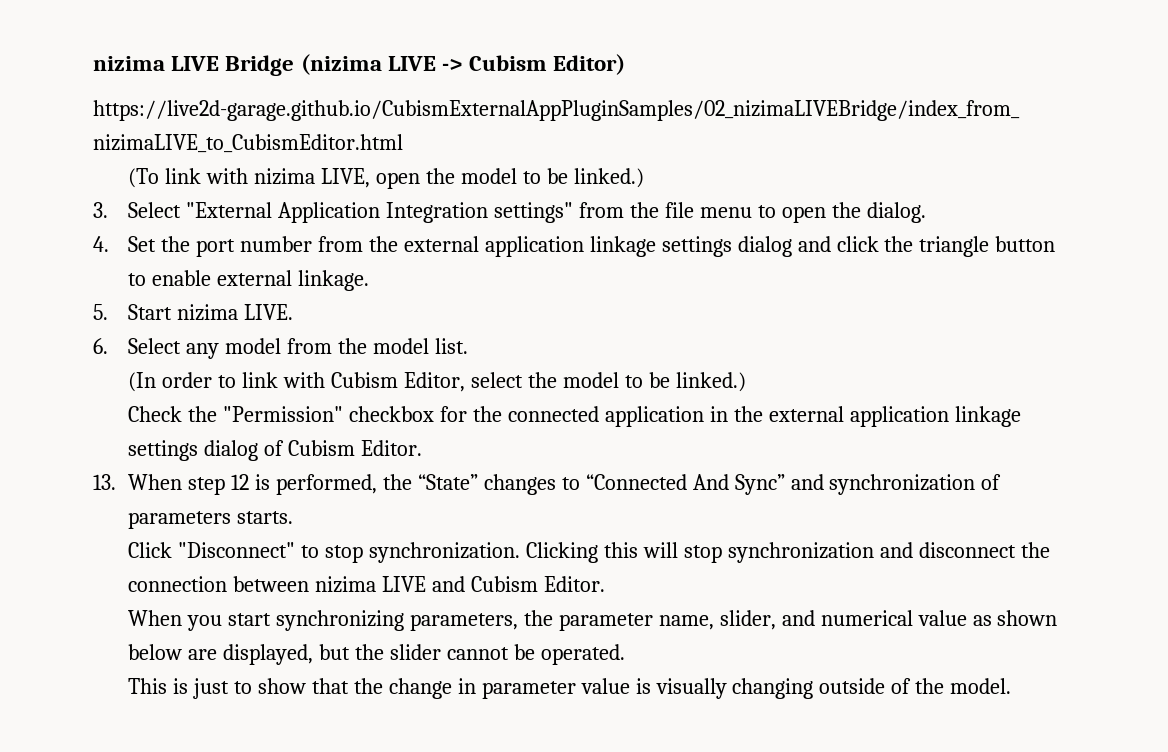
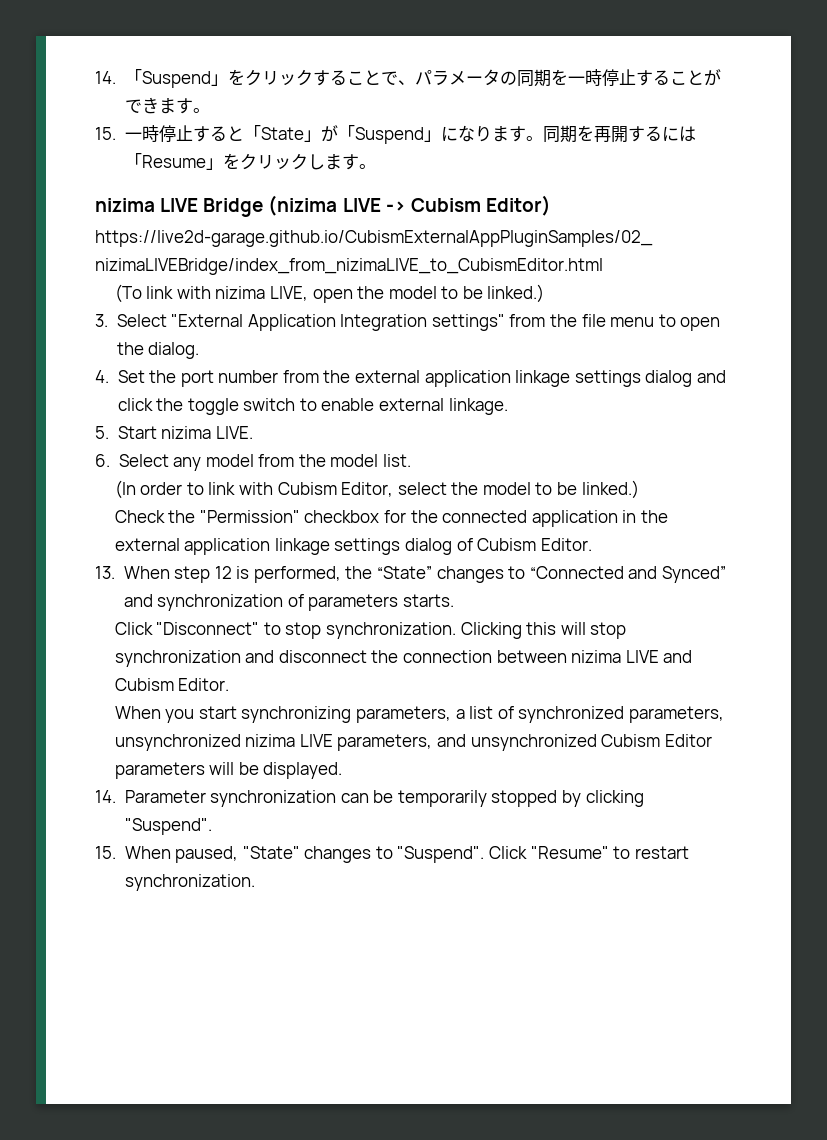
(93, 63) none -> [95,69,721,88] [124,97,210,114] [95,125,696,144] [124,153,376,170] 14.「Suspend」をクリックすることで、パラメータの同期を一時停止することができます。 // 15.一時停止すると「State」が「Suspend」になります。同期を再開するには「Resume」をクリックします。 //
[919,236,1056,257] triangle button -> [187,398,296,415] toggle switch
[692,474,785,495] And Sync” -> [628,566,726,583] and Synced”
[523,610,1058,631] [128,644,625,665] [128,678,1012,699] the parameter name, slider, and numerical value as shown below are displayed, but the slider cannot be operated. // This is just to show that the change in parameter value is visually changing outside of the model. -> [455,706,724,723] [114,734,712,751] [114,762,343,779] [95,790,644,807] [124,818,212,835] [95,846,689,863] [124,874,255,891] a list of synchronized parameters, unsynchronized nizima LIVE parameters, and unsynchronized Cubism Editor parameters will be displayed. // 14. Parameter synchronization can be temporarily stopped by clicking "Suspend". // 15. When paused, "State" changes to "Suspend". Click "Resume" to restart synchronization.

